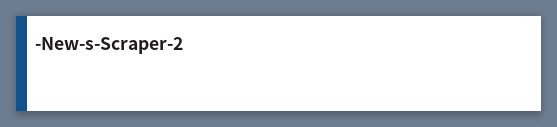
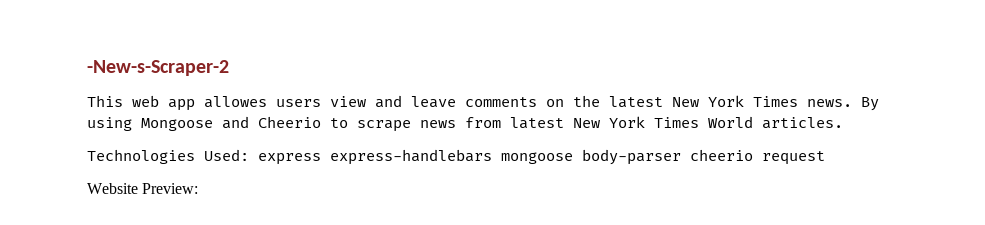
(183, 45) none -> [87,95,879,111] [87,116,843,132] [87,149,825,165] [87,183,199,194] // This web app allowes users view and leave comments on the latest New York Times news. By using Mongoose and Cheerio to scrape news from latest New York Times World articles. // Technologies Used: express express-handlebars mongoose body-parser cheerio request // Website Preview:

